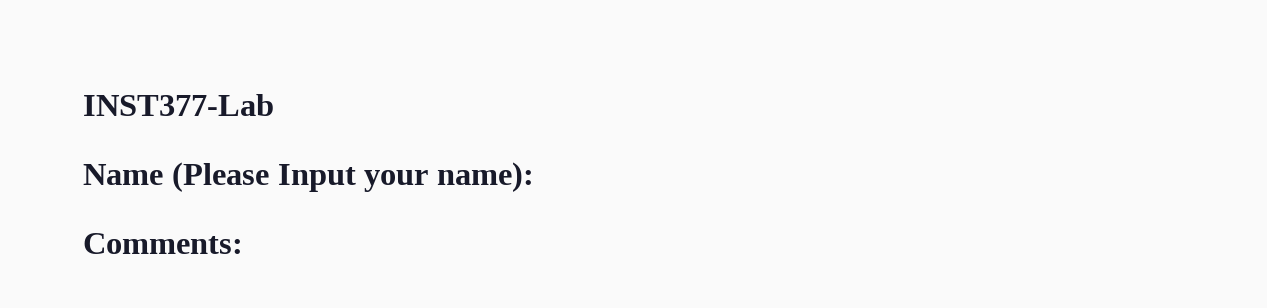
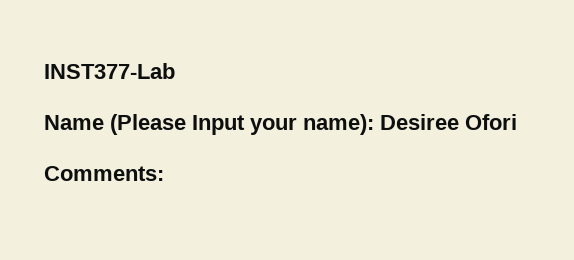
(535, 177) none -> [380,114,517,130] Desiree Ofori

